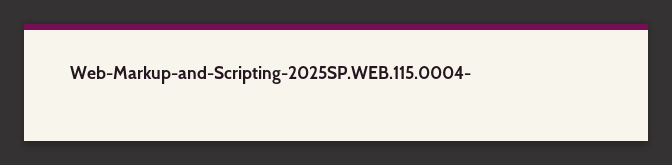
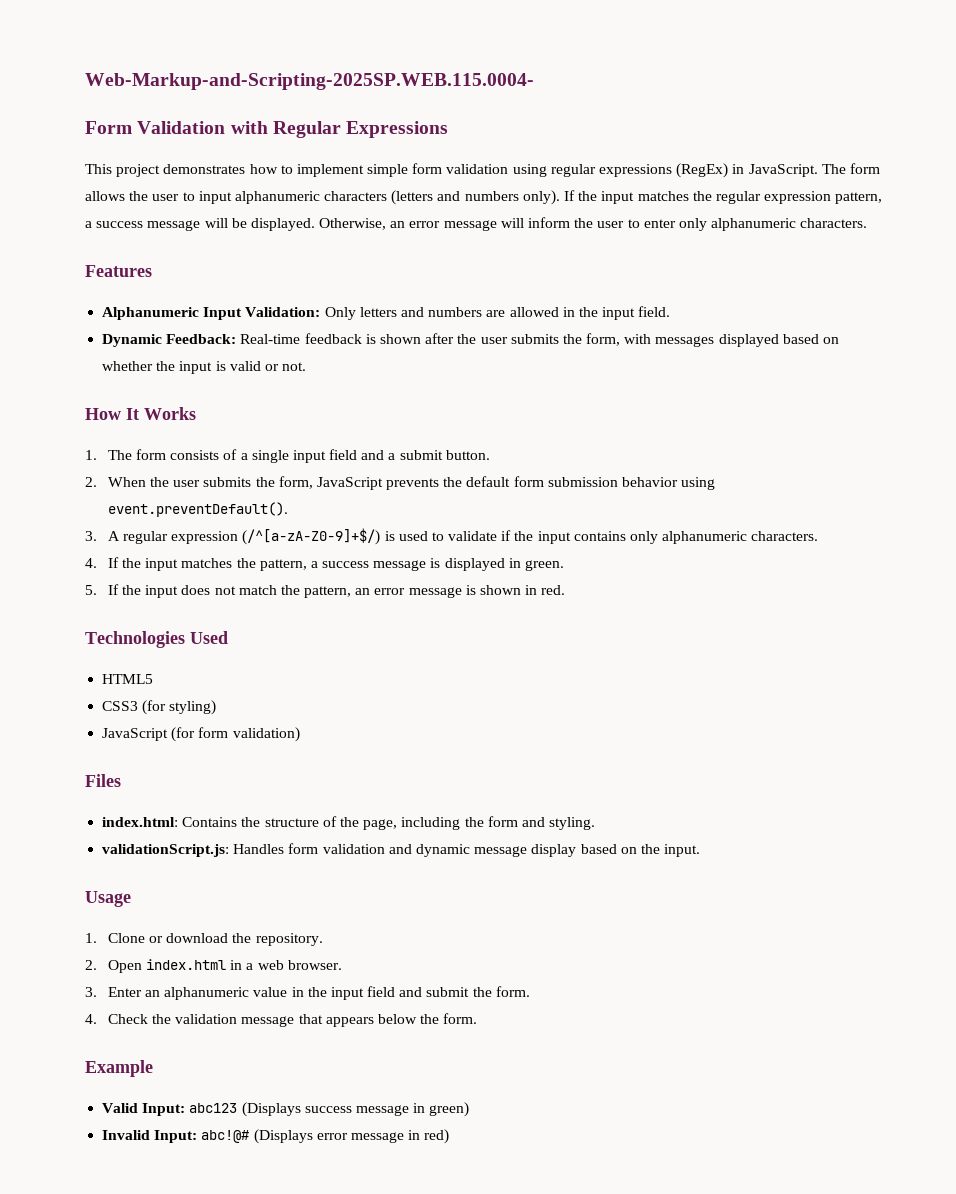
(471, 75) none -> [85,121,449,138] [85,163,880,178] [85,190,883,205] [85,217,868,231] [85,265,152,277] [102,306,671,320] [102,333,840,347] [102,361,307,374] [85,407,196,420] [85,449,490,463] [85,476,716,490] [107,502,288,517] [85,528,819,545] [85,557,565,571] [85,584,566,598] [85,631,228,648] [102,674,154,684] [102,700,217,715] [102,727,300,742] [85,774,121,787] [102,816,596,830] [102,843,701,857] [85,891,131,907] [85,933,323,946] [85,959,342,973] [85,986,530,1000] [85,1013,478,1027] [85,1060,153,1077] [102,1102,470,1117] [102,1129,450,1144] // Form Validation with Regular Expressions // This project demonstrates how to implement simple form validation using regular expressions (RegEx) in JavaScript. The form allows the user to input alphanumeric characters (letters and numbers only). If the input matches the regular expression pattern, a success message will be displayed. Otherwise, an error message will inform the user to enter only alphanumeric characters. // Features // Alphanumeric Input Validation: Only letters and numbers are allowed in the input field. // Dynamic Feedback: Real-time feedback is shown after the user submits the form, with messages displayed based on whether the input is valid or not. // How It Works // 1. The form consists of a single input field and a submit button. // 2. When the user submits the form, JavaScript prevents the default form submission behavior using event.preventDefault(). // 3. A regular expression (/^[a-zA-Z0-9]+$/) is used to validate if the input contains only alphanumeric characters. // 4. If the input matches the pattern, a success message is displayed in green. // 5. If the input does not match the pattern, an error message is shown in red. // Technologies Used // HTML5 // CSS3 (for styling) // JavaScript (for form validation) // Files // index.html: Contains the structure of the page, including the form and styling. // validationScript.js: Handles form validation and dynamic message display based on the input. // Usage // 1. Clone or download the repository. // 2. Open index.html in a web browser. // 3. Enter an alphanumeric value in the input field and submit the form. // 4. Check the validation message that appears below the form. // Example // Valid Input: abc123 (Displays success message in green) // Invalid Input: abc!@# (Displays error message in red)

